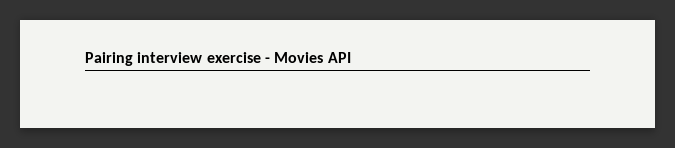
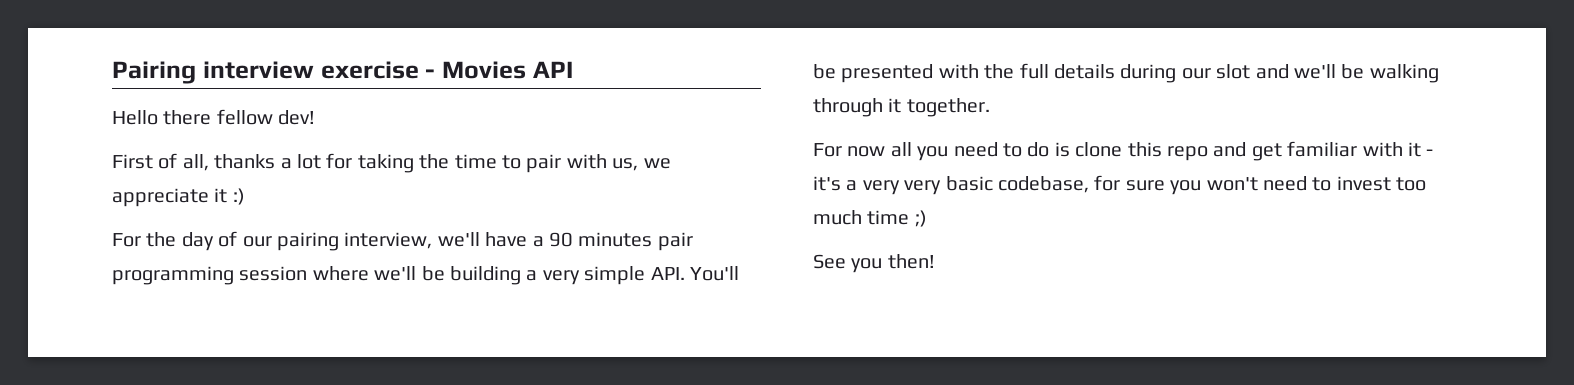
(351, 57) none -> [112,109,316,125] [112,153,671,173] [112,188,245,207] [112,231,693,251] [112,266,739,285] [813,63,1439,83] [813,98,990,117] [813,141,1434,161] [813,175,1427,195] [813,210,927,227] [813,254,935,273] // Hello there fellow dev! // First of all, thanks a lot for taking the time to pair with us, we appreciate it :) // For the day of our pairing interview, we'll have a 90 minutes pair programming session where we'll be building a very simple API. You'll be presented with the full details during our slot and we'll be walking through it together. // For now all you need to do is clone this repo and get familiar with it - it's a very very basic codebase, for sure you won't need to invest too much time ;) // See you then!

